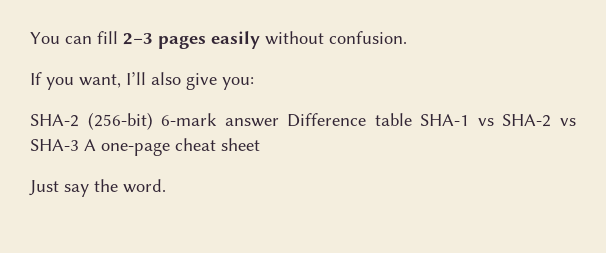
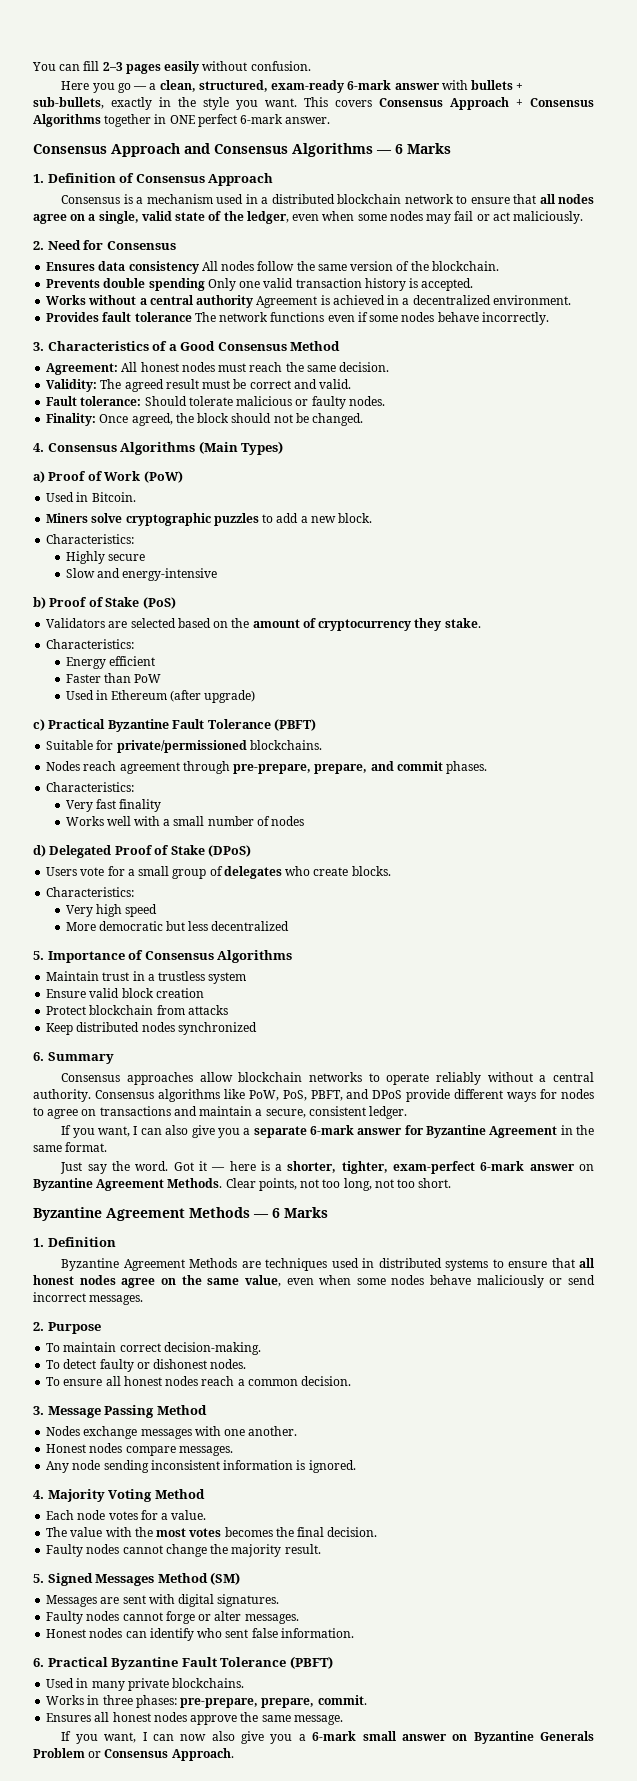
[30,72,254,90] [30,112,576,130] [30,138,260,156] [29,179,166,197] If you want, I’ll also give you: // SHA-2 (256-bit) 6-mark answer Difference table SHA-1 vs SHA-2 vs SHA-3 A one-page cheat sheet // Just say the word. -> [61,80,524,93] [33,97,594,110] [33,114,331,127] [33,143,451,157] [33,173,274,186] [61,194,595,204] [33,211,584,224] [33,240,176,250] [46,261,499,274] [46,278,474,291] [46,295,571,308] [46,312,549,325] [33,341,341,351] [46,362,390,375] [46,379,352,392] [46,396,385,409] [46,413,364,426] [33,441,284,455] [33,471,183,483] [46,492,136,502] [46,513,373,526] [46,534,135,544] [65,551,145,564] [65,568,217,581] [33,597,176,609] [46,618,481,631] [46,639,135,649] [65,656,155,669] [65,673,161,683] [65,690,256,703] [33,719,316,732] [46,740,322,753] [46,761,488,774] [46,782,135,792] [65,799,161,812] [65,816,305,826] [33,845,251,858] [46,866,391,879] [46,887,135,897] [65,904,157,917] [65,921,290,931] [33,950,293,963] [46,971,247,984] [46,988,204,998] [46,1005,228,1015] [46,1022,257,1035] [33,1052,114,1064] [61,1072,595,1085] [33,1089,594,1102] [33,1106,408,1119] [61,1125,594,1138] [33,1142,108,1152] [60,1161,594,1174] [33,1178,452,1191] [33,1207,328,1221] [33,1237,116,1247] [61,1258,596,1271] [33,1275,596,1288] [33,1292,144,1305] [33,1322,101,1334] [46,1342,261,1355] [46,1359,247,1372] [46,1376,352,1386] [33,1405,207,1418] [46,1426,298,1439] [46,1443,233,1456] [46,1460,356,1473] [33,1489,205,1502] [46,1510,207,1520] [46,1527,378,1537] [46,1544,321,1557] [33,1572,241,1586] [46,1594,280,1607] [46,1611,299,1624] [46,1628,354,1641] [33,1656,333,1670] [46,1678,245,1691] [46,1695,367,1708] [46,1712,343,1725] [61,1731,595,1744] [33,1748,234,1761] Here you go — a clean, structured, exam-ready 6-mark answer with bullets + sub-bullets, exactly in the style you want. This covers Consensus Approach + Consensus Algorithms together in ONE perfect 6-mark answer. // Consensus Approach and Consensus Algorithms — 6 Marks // 1. Definition of Consensus Approach // Consensus is a mechanism used in a distributed blockchain network to ensure that all nodes agree on a single, valid state of the ledger, even when some nodes may fail or act maliciously. // 2. Need for Consensus // Ensures data consistency All nodes follow the same version of the blockchain. // Prevents double spending Only one valid transaction history is accepted. // Works without a central authority Agreement is achieved in a decentralized environment. // Provides fault tolerance The network functions even if some nodes behave incorrectly. // 3. Characteristics of a Good Consensus Method // Agreement: All honest nodes must reach the same decision. // Validity: The agreed result must be correct and valid. // Fault tolerance: Should tolerate malicious or faulty nodes. // Finality: Once agreed, the block should not be changed. // 4. Consensus Algorithms (Main Types) // a) Proof of Work (PoW) // Used in Bitcoin. // Miners solve cryptographic puzzles to add a new block. // Characteristics: // Highly secure // Slow and energy-intensive // b) Proof of Stake (PoS) // Validators are selected based on the amount of cryptocurrency they stake. // Characteristics: // Energy efficient // Faster than PoW // Used in Ethereum (after upgrade) // c) Practical Byzantine Fault Tolerance (PBFT) // Suitable for private/permissioned blockchains. // Nodes reach agreement through pre-prepare, prepare, and commit phases. // Characteristics: // Very fast finality // Works well with a small number of nodes // d) Delegated Proof of Stake (DPoS) // Users vote for a small group of delegates who create blocks. // Characteristics: // Very high speed // More democratic but less decentralized // 5. Importance of Consensus Algorithms // Maintain trust in a trustless system // Ensure valid block creation // Protect blockchain from attacks // Keep distributed nodes synchronized // 6. Summary // Consensus approaches allow blockchain networks to operate reliably without a central authority. Consensus algorithms like PoW, PoS, PBFT, and DPoS provide different ways for nodes to agree on transactions and maintain a secure, consistent ledger. // If you want, I can also give you a separate 6-mark answer for Byzantine Agreement in the same format. // Just say the word. Got it — here is a shorter, tighter, exam-perfect 6-mark answer on Byzantine Agreement Methods. Clear points, not too long, not too short. // Byzantine Agreement Methods — 6 Marks // 1. Definition // Byzantine Agreement Methods are techniques used in distributed systems to ensure that all honest nodes agree on the same value, even when some nodes behave maliciously or send incorrect messages. // 2. Purpose // To maintain correct decision-making. // To detect faulty or dishonest nodes. // To ensure all honest nodes reach a common decision. // 3. Message Passing Method // Nodes exchange messages with one another. // Honest nodes compare messages. // Any node sending inconsistent information is ignored. // 4. Majority Voting Method // Each node votes for a value. // The value with the most votes becomes the final decision. // Faulty nodes cannot change the majority result. // 5. Signed Messages Method (SM) // Messages are sent with digital signatures. // Faulty nodes cannot forge or alter messages. // Honest nodes can identify who sent false information. // 6. Practical Byzantine Fault Tolerance (PBFT) // Used in many private blockchains. // Works in three phases: pre-prepare, prepare, commit. // Ensures all honest nodes approve the same message. // If you want, I can now also give you a 6-mark small answer on Byzantine Generals Problem or Consensus Approach.

